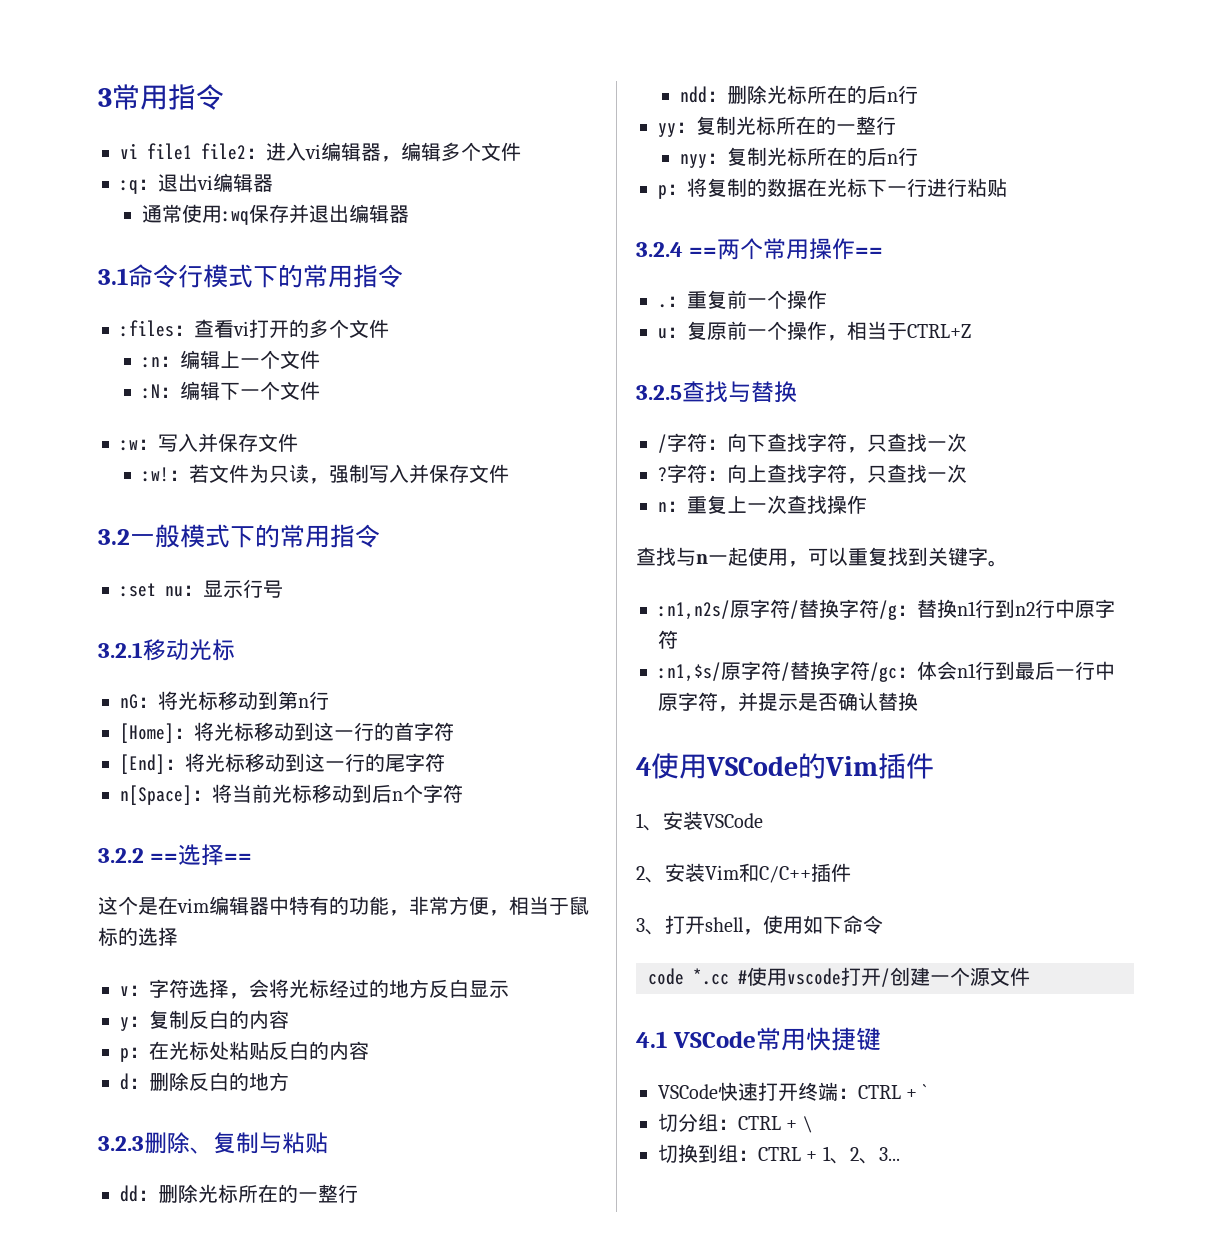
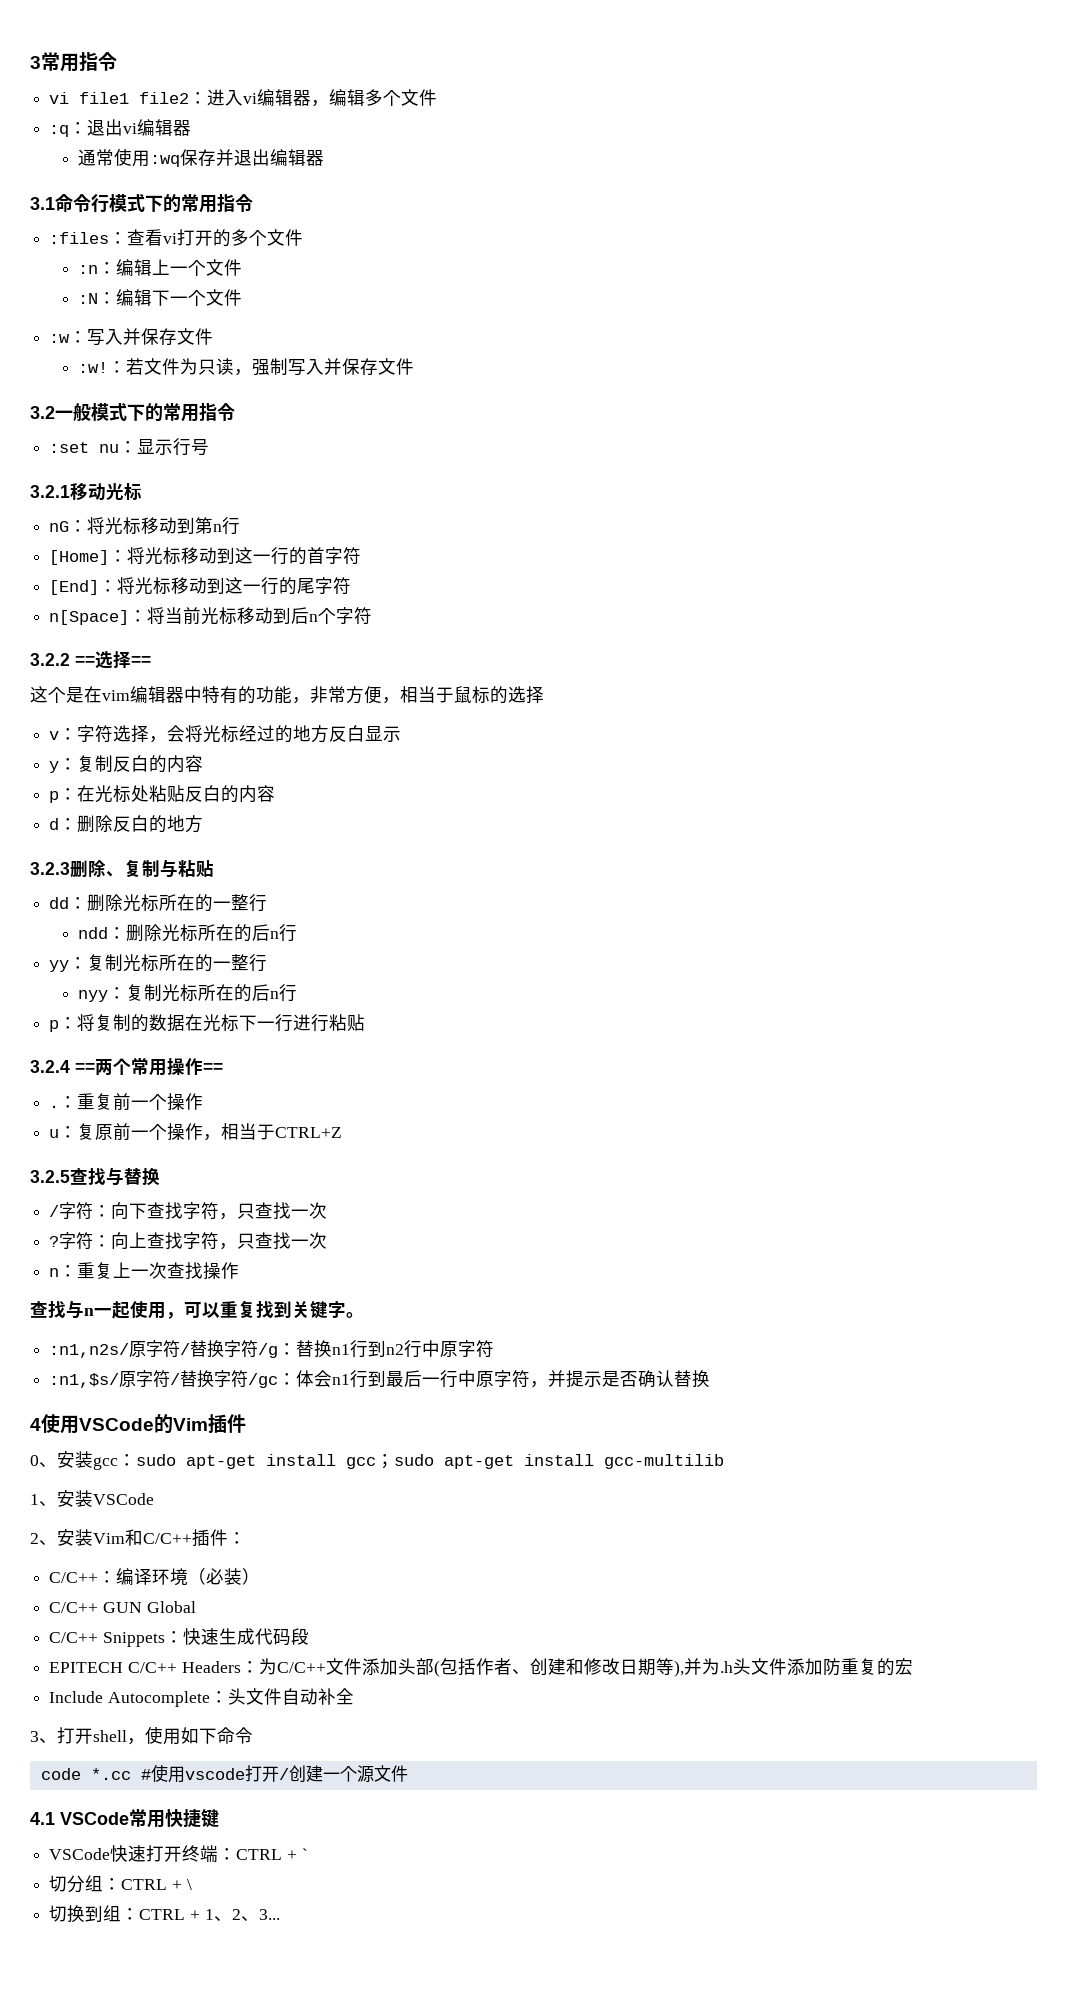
(934, 766) none -> [30,1451,724,1470] // 0、安装gcc：sudo apt-get install gcc；sudo apt-get install gcc-multilib
(851, 872) none -> [228,1532,246,1544] [49,1568,261,1586] [49,1601,196,1613] [49,1628,309,1647] [49,1658,913,1677] [49,1688,354,1707] ： // C/C++：编译环境（必装） // C/C++ GUN Global // C/C++ Snippets：快速生成代码段 // EPITECH C/C++ Headers：为C/C++文件添加头部(包括作者、创建和修改日期等),并为.h头文件添加防重复的宏 // Include Autocomplete：头文件自动补全

